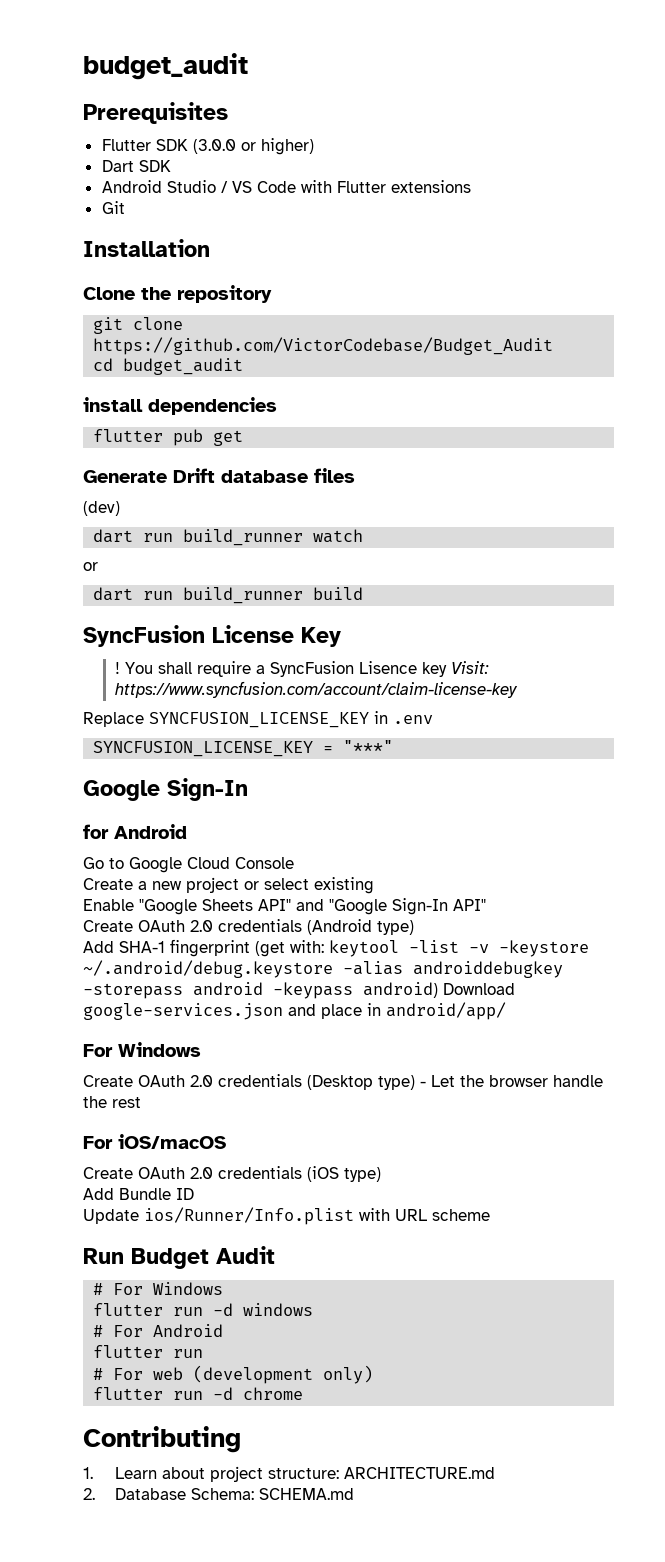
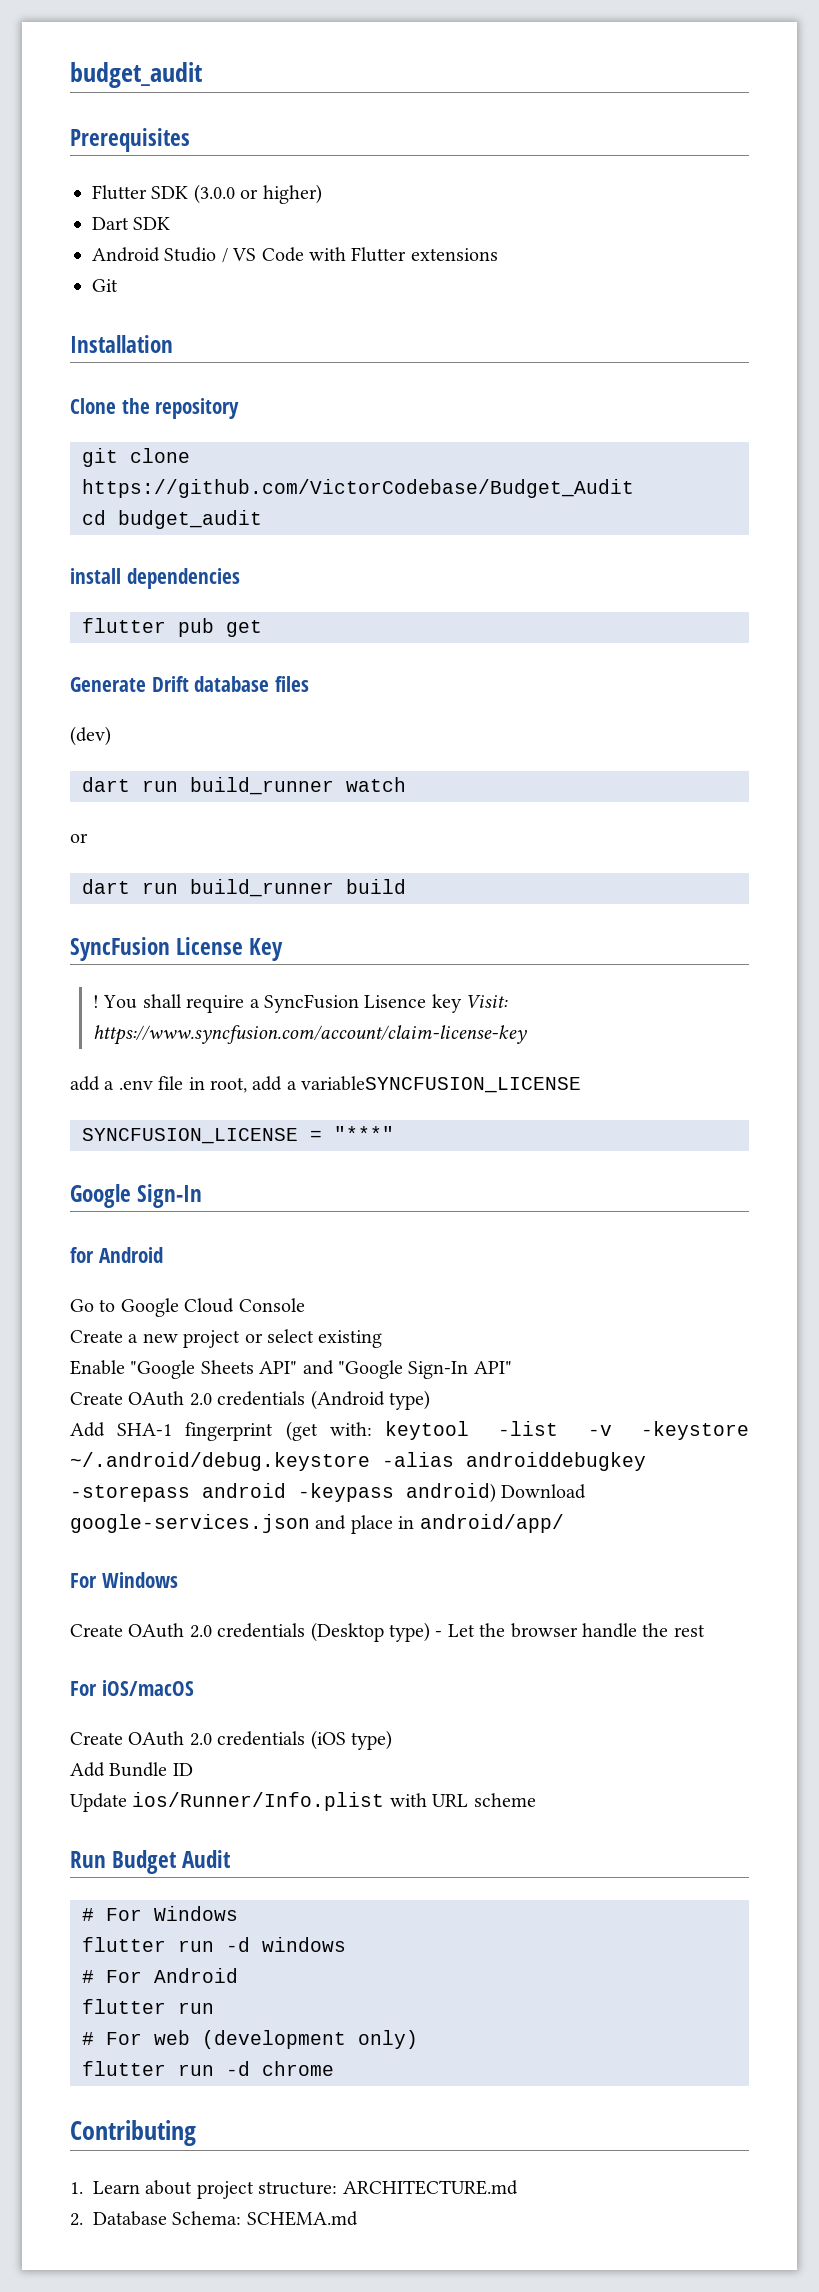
[83,711,433,728] [93,741,314,757] Replace SYNCFUSION_LICENSE_KEY in .env // SYNCFUSION_LICENSE_KEY -> [70,1076,582,1093] [82,1128,298,1144] add a .env file in root, add a variableSYNCFUSION_LICENSE // SYNCFUSION_LICENSE

